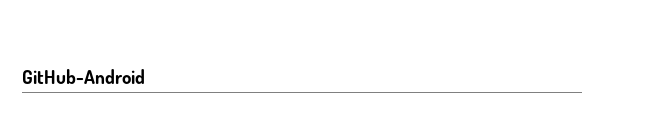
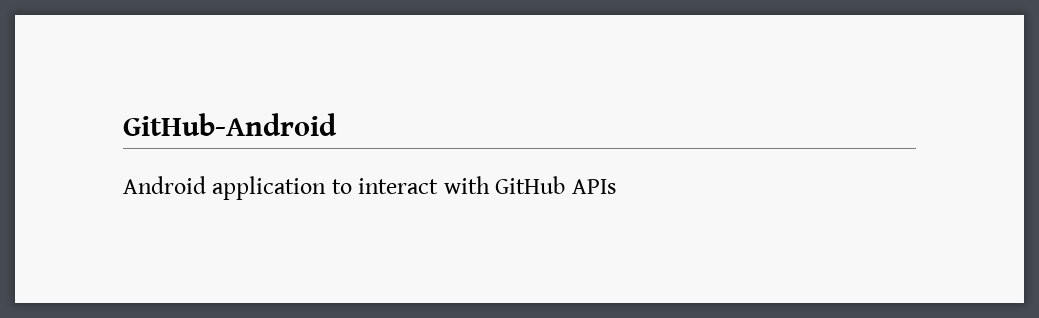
(145, 76) none -> [123,176,617,200] // Android application to interact with GitHub APIs

